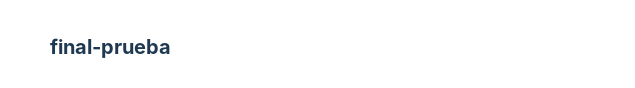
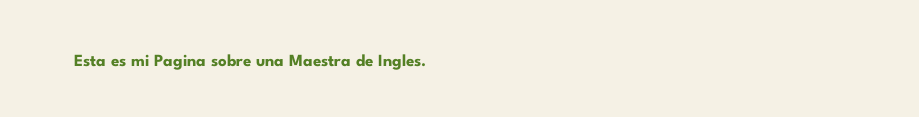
[50,38,171,58] final-prueba -> [74,54,426,70] Esta es mi Pagina sobre una Maestra de Ingles.

